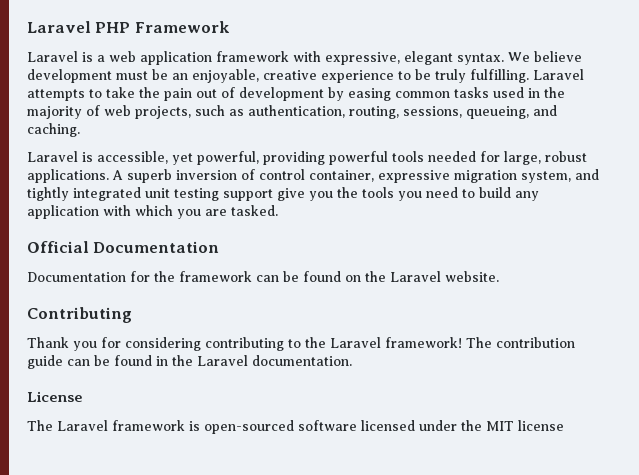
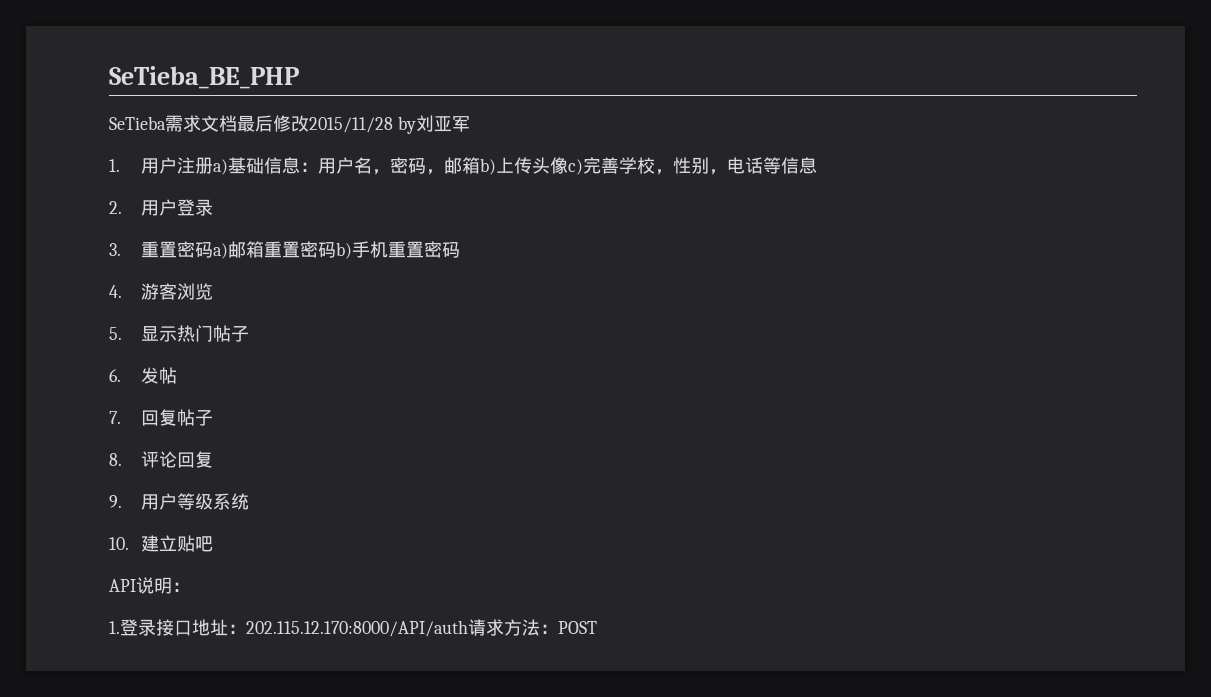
[27,21,230,33] [27,51,582,65] [27,69,584,83] [27,87,565,101] [27,105,557,119] [27,123,80,137] [27,151,587,165] [27,169,599,183] [27,187,539,201] [27,205,278,219] [27,241,220,253] [27,271,499,282] [27,307,132,323] [27,337,575,351] [27,355,352,369] [27,391,83,402] [27,420,564,434] Laravel PHP Framework // Laravel is a web application framework with expressive, elegant syntax. We believe development must be an enjoyable, creative experience to be truly fulfilling. Laravel attempts to take the pain out of development by easing common tasks used in the majority of web projects, such as authentication, routing, sessions, queueing, and caching. // Laravel is accessible, yet powerful, providing powerful tools needed for large, robust applications. A superb inversion of control container, expressive migration system, and tightly integrated unit testing support give you the tools you need to build any application with which you are tasked. // Official Documentation // Documentation for the framework can be found on the Laravel website. // Contributing // Thank you for considering contributing to the Laravel framework! The contribution guide can be found in the Laravel documentation. // License // The Laravel framework is open-sourced software licensed under the MIT license -> [109,66,299,89] [109,115,470,134] [109,157,818,175] [109,199,214,216] [109,241,461,259] [109,283,214,300] [109,325,250,342] [109,367,178,384] [109,409,214,426] [109,451,214,468] [109,493,250,510] [109,535,214,552] [109,577,190,594] [109,619,597,637] SeTieba_BE_PHP // SeTieba需求文档最后修改2015/11/28 by刘亚军 // 1.用户注册a)基础信息：用户名，密码，邮箱b)上传头像c)完善学校，性别，电话等信息 // 2.用户登录 // 3.重置密码a)邮箱重置密码b)手机重置密码 // 4.游客浏览 // 5.显示热门帖子 // 6.发帖 // 7.回复帖子 // 8.评论回复 // 9.用户等级系统 // 10.建立贴吧 // API说明： // 1.登录接口地址：202.115.12.170:8000/API/auth请求方法：POST

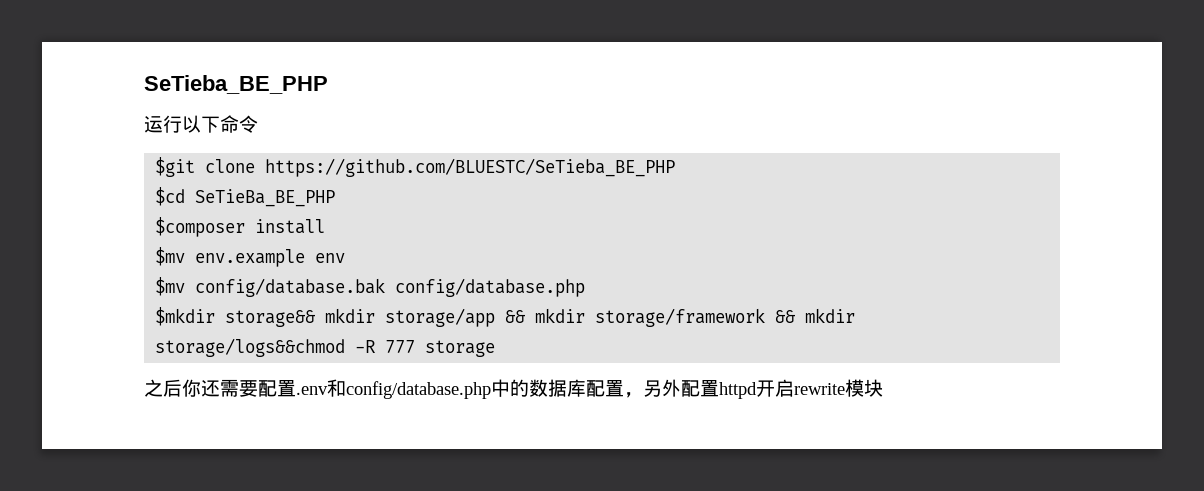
[109,115,470,134] [109,157,818,175] [109,199,214,216] [109,241,461,259] [109,283,214,300] [109,325,250,342] [109,367,178,384] [109,409,214,426] [109,451,214,468] [109,493,250,510] [109,535,214,552] [109,577,190,594] [109,619,597,637] SeTieba需求文档最后修改2015/11/28 by刘亚军 // 1.用户注册a)基础信息：用户名，密码，邮箱b)上传头像c)完善学校，性别，电话等信息 // 2.用户登录 // 3.重置密码a)邮箱重置密码b)手机重置密码 // 4.游客浏览 // 5.显示热门帖子 // 6.发帖 // 7.回复帖子 // 8.评论回复 // 9.用户等级系统 // 10.建立贴吧 // API说明： // 1.登录接口地址：202.115.12.170:8000/API/auth请求方法：POST -> [144,115,258,133] [155,157,676,177] [155,187,336,207] [155,217,326,237] [155,247,346,267] [155,277,586,297] [155,307,856,327] [155,338,496,357] [144,379,883,399] 运行以下命令 // $git clone https://github.com/BLUESTC/SeTieba_BE_PHP // $cd SeTieBa_BE_PHP // $composer install // $mv env.example env // $mv config/database.bak config/database.php // $mkdir storage&& mkdir storage/app && mkdir storage/framework && mkdir storage/logs&&chmod -R 777 storage // 之后你还需要配置.env和config/database.php中的数据库配置，另外配置httpd开启rewrite模块

